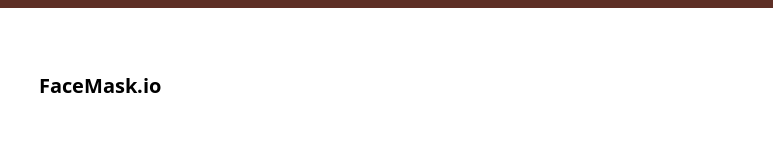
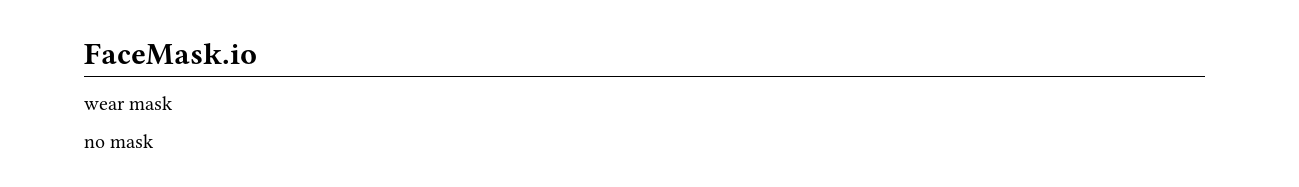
(161, 85) none -> [84,96,174,110] [84,134,155,148] // wear mask // no mask

